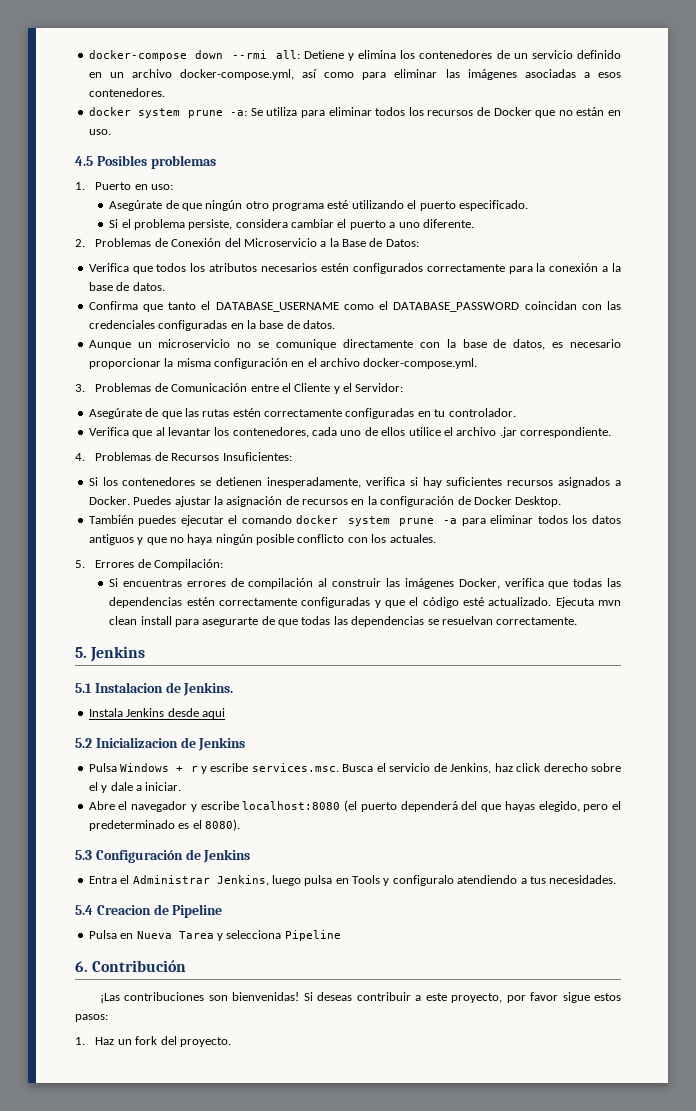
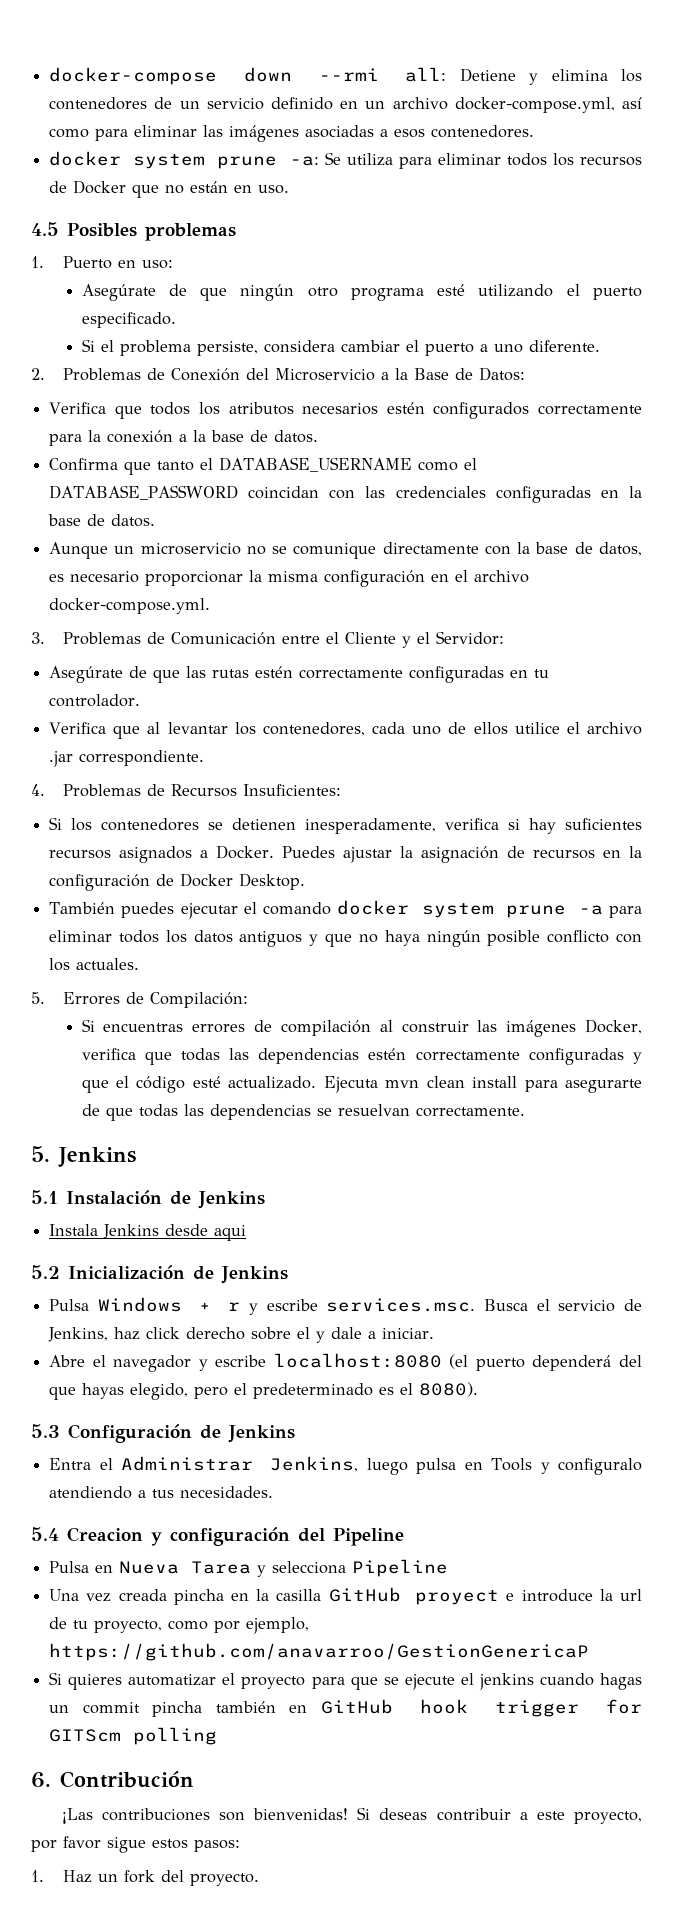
[94,682,234,696] Instalacion de Jenkins. -> [66,1190,265,1209] Instalación de Jenkins
[95,737,178,748] Inicializacion -> [68,1265,185,1279] Inicialización
[153,904,169,915] de -> [151,1527,325,1546] y configuración del
(341, 935) none -> [49,1587,642,1605] [49,1617,310,1634] [49,1643,590,1661] [49,1672,642,1690] [49,1699,643,1717] [49,1727,218,1745] // Una vez creada pincha en la casilla GitHub proyect e introduce la url de tu proyecto, como por ejemplo, https://github.com/anavarroo/GestionGenericaP // Si quieres automatizar el proyecto para que se ejecute el jenkins cuando hagas un commit pincha también en GitHub hook trigger for GITScm polling

